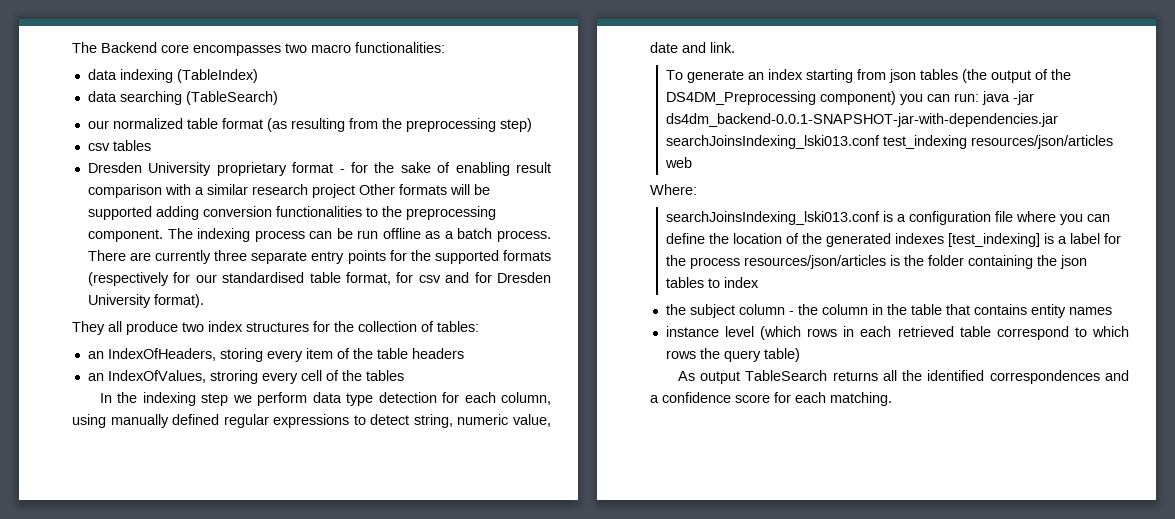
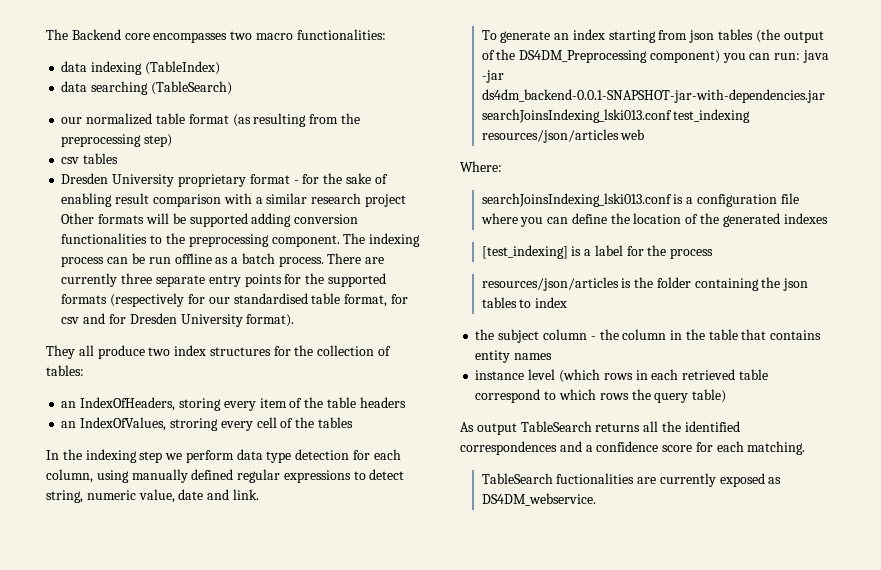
(945, 238) none -> (828, 218) //
(741, 263) none -> (714, 253) //
(892, 399) none -> [481,473,782,487] [481,493,596,506] // TableSearch fuctionalities are currently exposed as DS4DM_webservice.

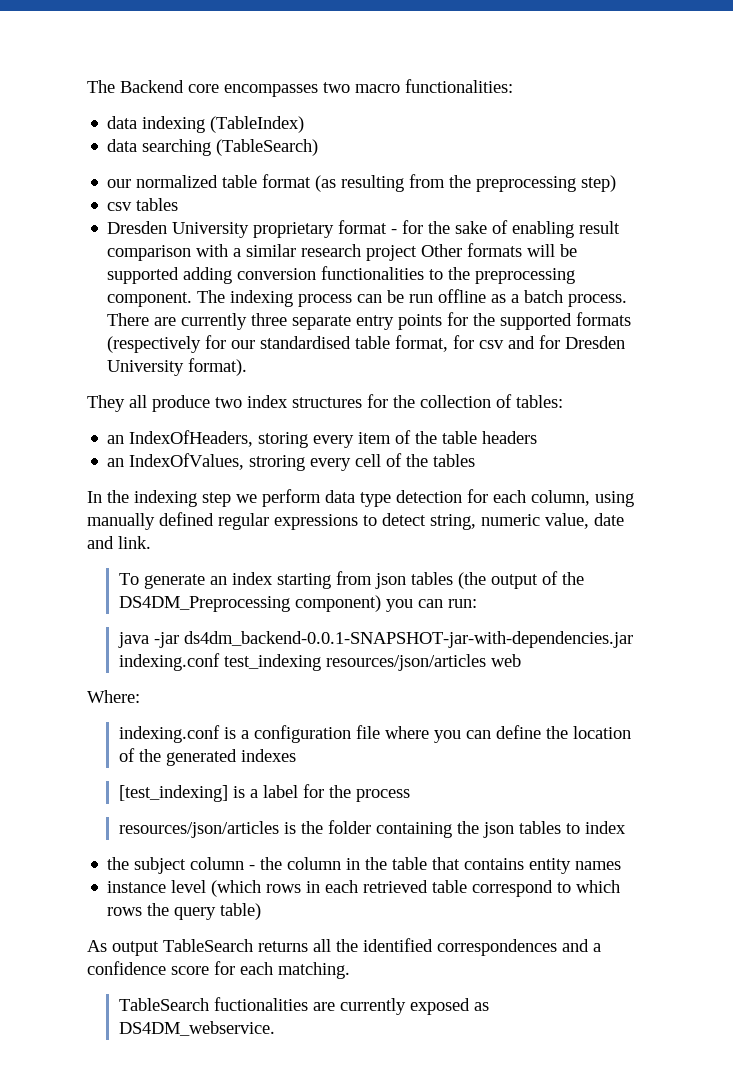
(801, 56) none -> (477, 603) //
[481,109,672,123] searchJoinsIndexing_lski013.conf -> [118,653,220,671] indexing.conf
[481,193,672,207] searchJoinsIndexing_lski013.conf -> [118,725,220,743] indexing.conf

